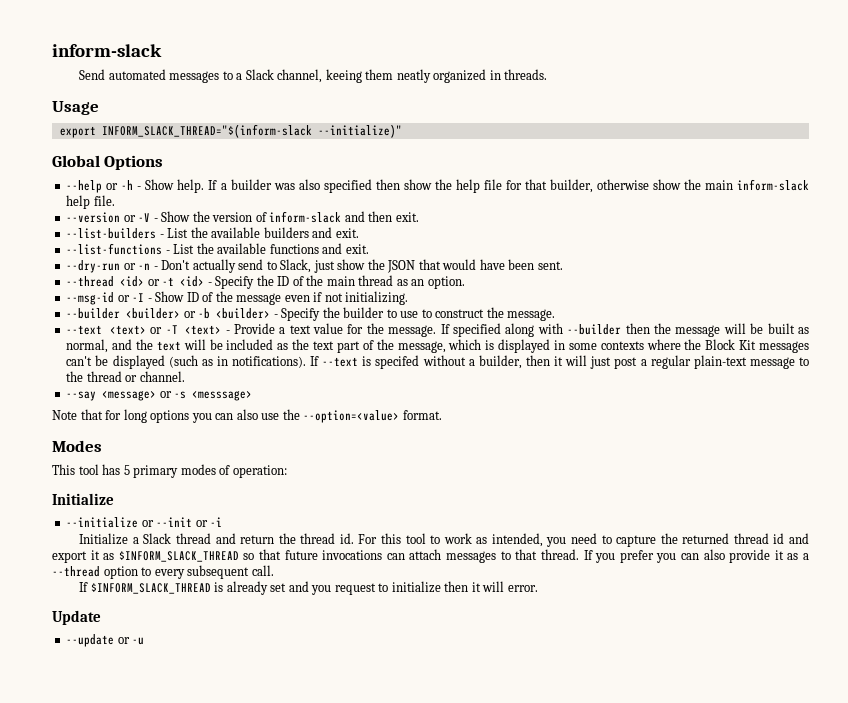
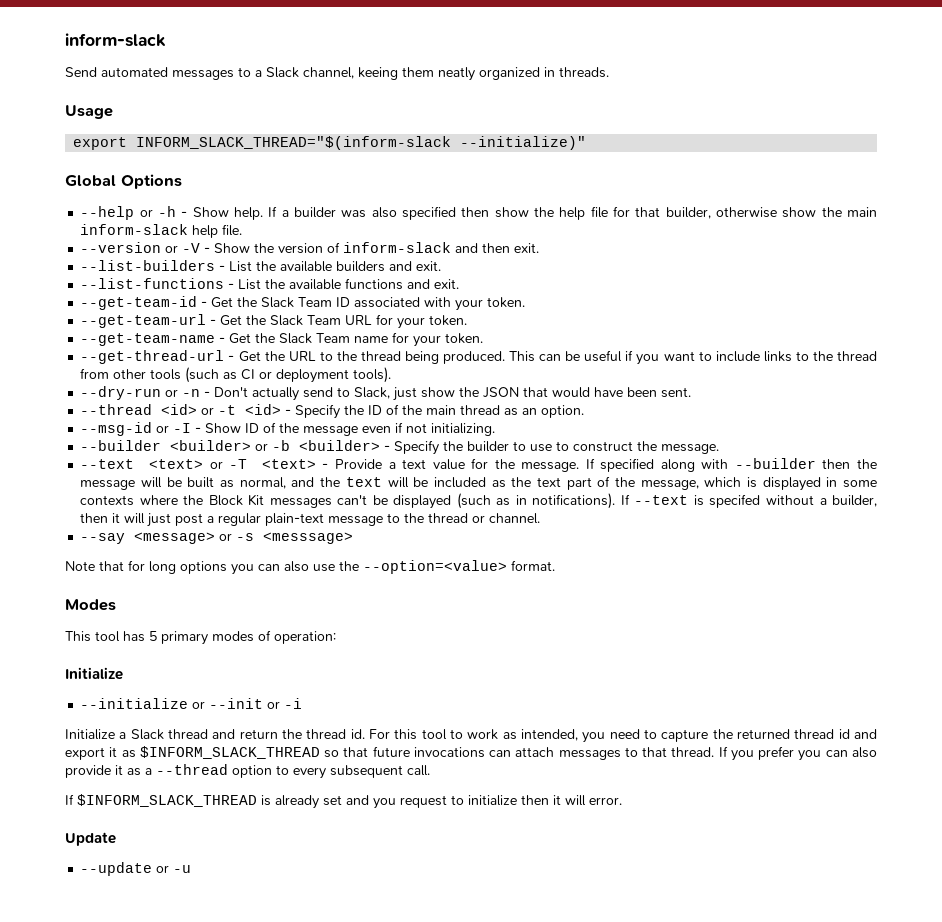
(369, 249) none -> [80,296,526,311] [80,314,468,329] [80,332,484,347] [80,350,878,365] [80,367,392,383] // --get-team-id - Get the Slack Team ID associated with your token. // --get-team-url - Get the Slack Team URL for your token. // --get-team-name - Get the Slack Team name for your token. // --get-thread-url - Get the URL to the thread being produced. This can be useful if you want to include links to the thread from other tools (such as CI or deployment tools).

